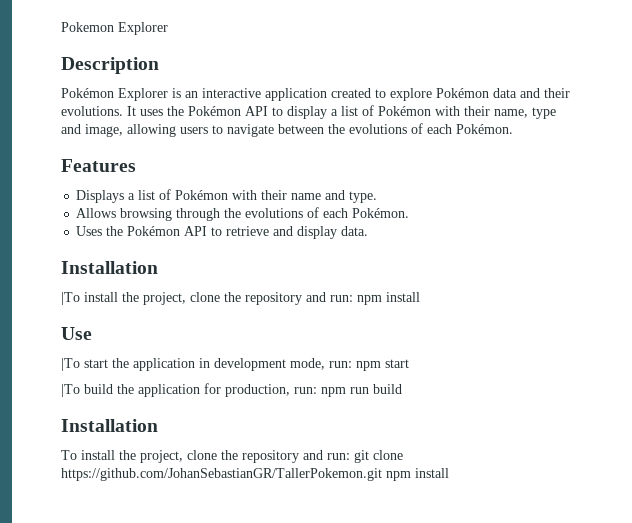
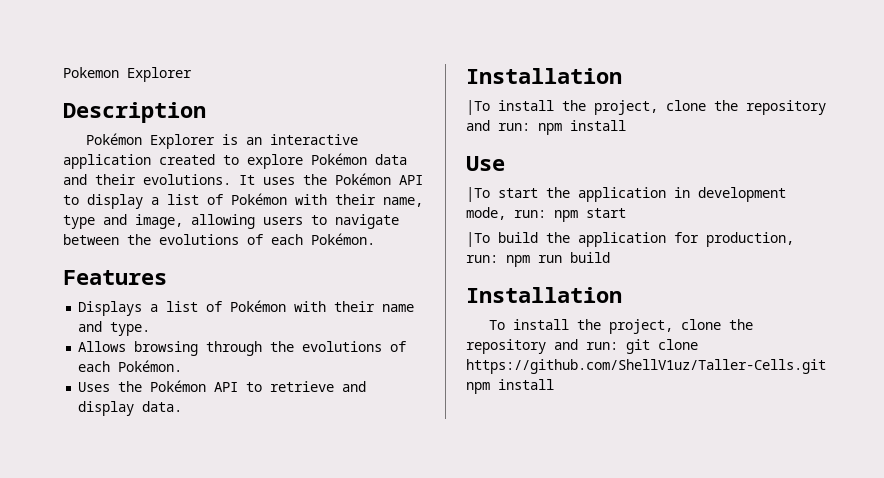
[61,468,382,481] https://github.com/JohanSebastianGR/TallerPokemon.git -> [466,359,826,374] https://github.com/ShellV1uz/Taller-Cells.git

